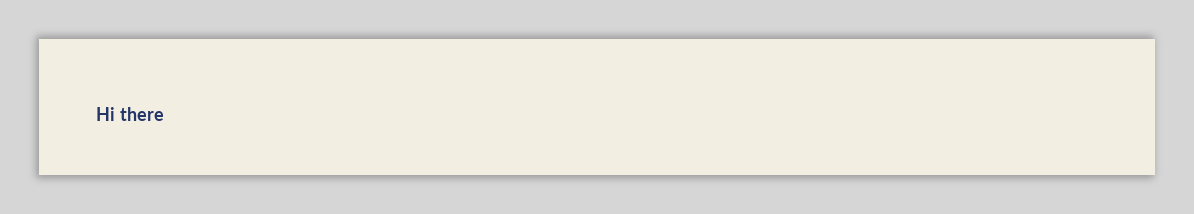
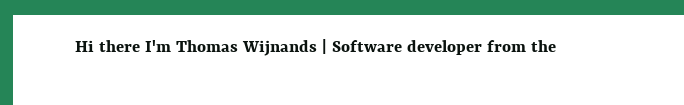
(164, 114) none -> [144,39,556,56] I'm Thomas Wijnands | Software developer from the

